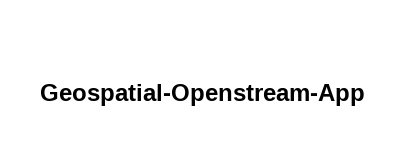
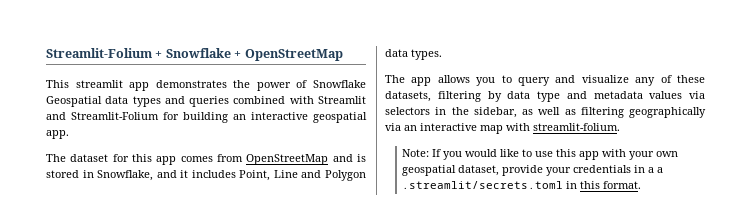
[40,84,365,106] Geospatial-Openstream-App -> [46,48,343,61] [46,80,366,91] [46,96,366,107] [46,112,367,123] [46,130,69,139] [46,154,366,165] [46,170,366,181] [385,49,442,60] [385,75,705,86] [385,91,705,102] [385,107,706,118] [385,123,620,134] [402,149,679,160] [402,165,664,176] [402,181,642,189] Streamlit-Folium + Snowflake + OpenStreetMap // This streamlit app demonstrates the power of Snowflake Geospatial data types and queries combined with Streamlit and Streamlit-Folium for building an interactive geospatial app. // The dataset for this app comes from OpenStreetMap and is stored in Snowflake, and it includes Point, Line and Polygon data types. // The app allows you to query and visualize any of these datasets, filtering by data type and metadata values via selectors in the sidebar, as well as filtering geographically via an interactive map with streamlit-folium. // Note: If you would like to use this app with your own geospatial dataset, provide your credentials in a a .streamlit/secrets.toml in this format.

